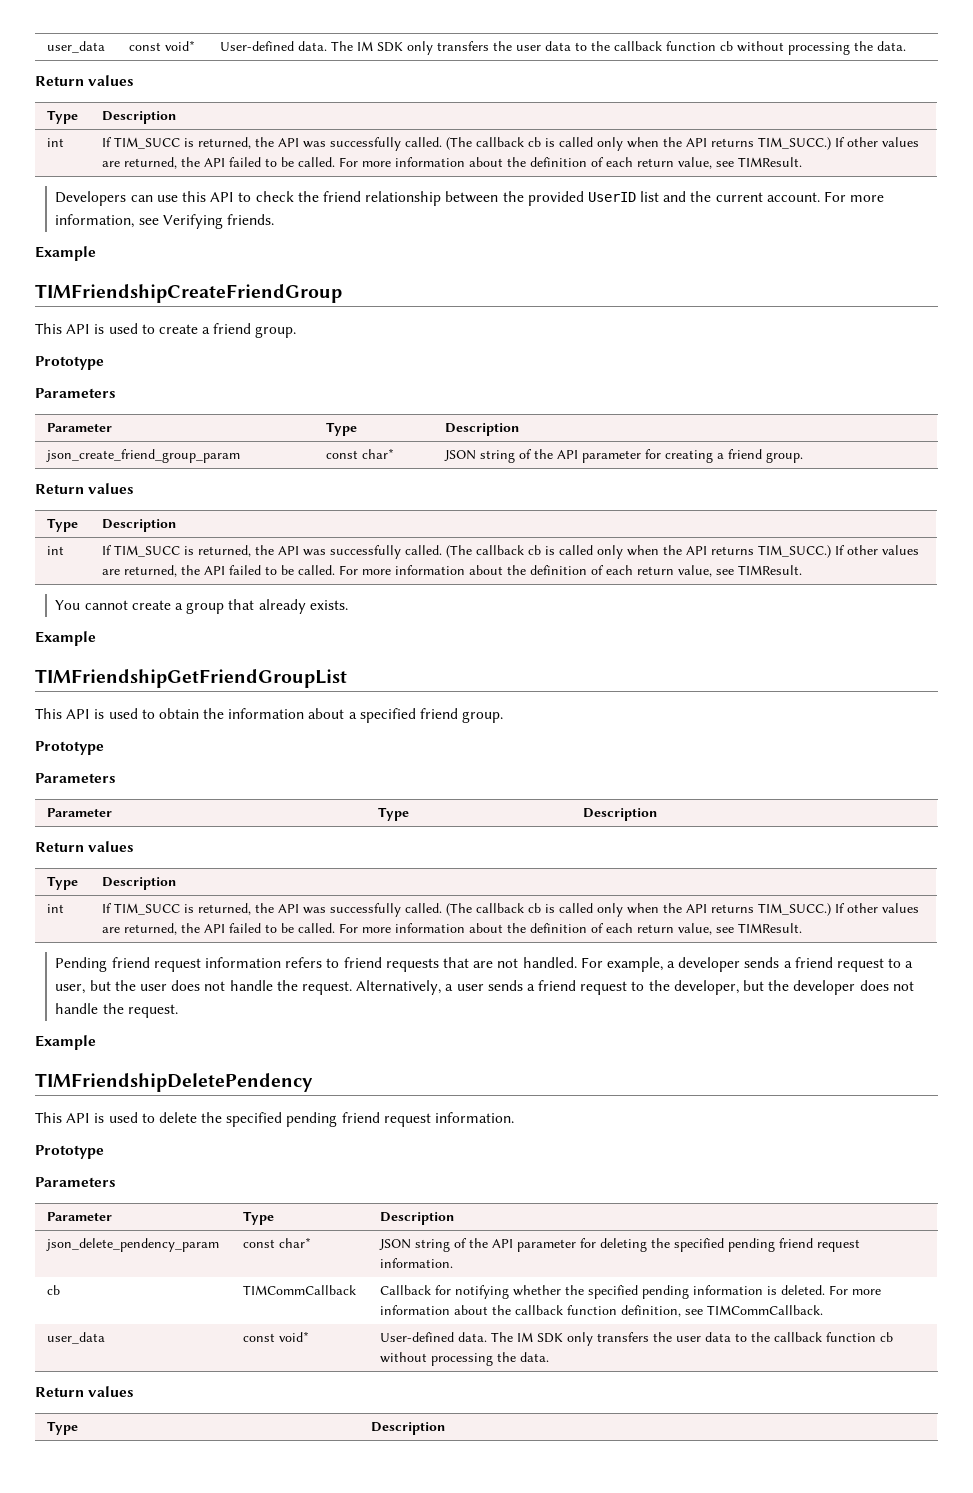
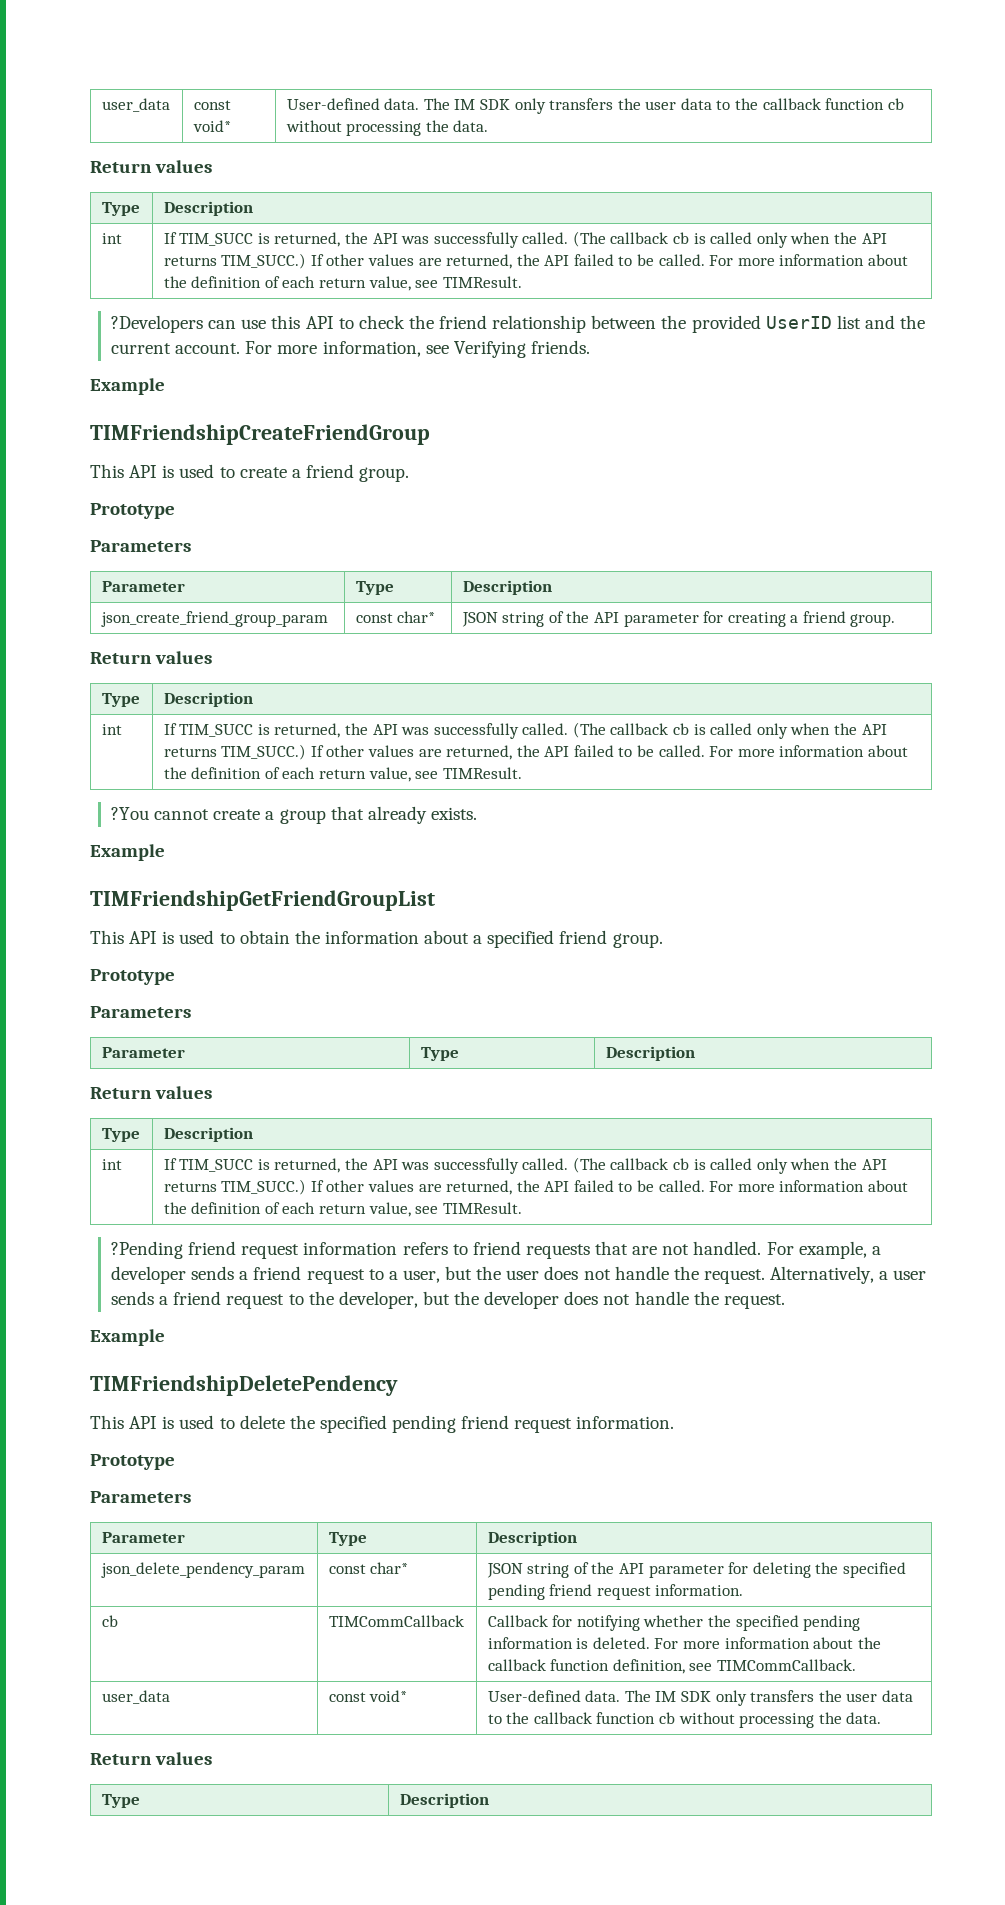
[55,191,127,206] Developers -> [111,315,204,333] ?Developers
[55,600,81,610] You -> [111,807,150,820] ?You
[55,957,108,972] Pending -> [111,1241,184,1259] ?Pending

